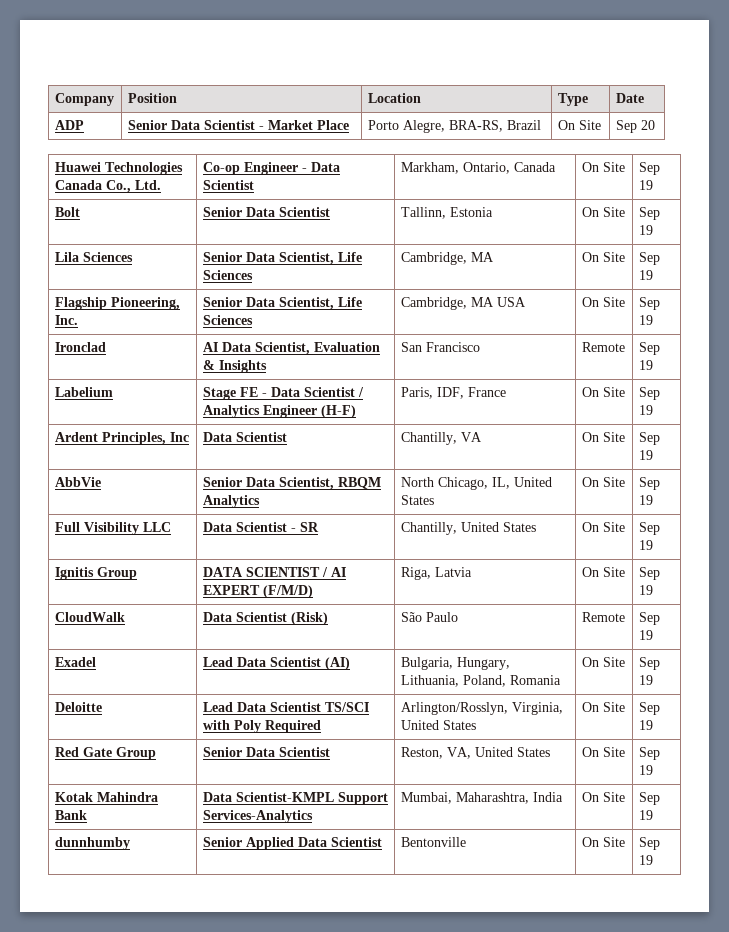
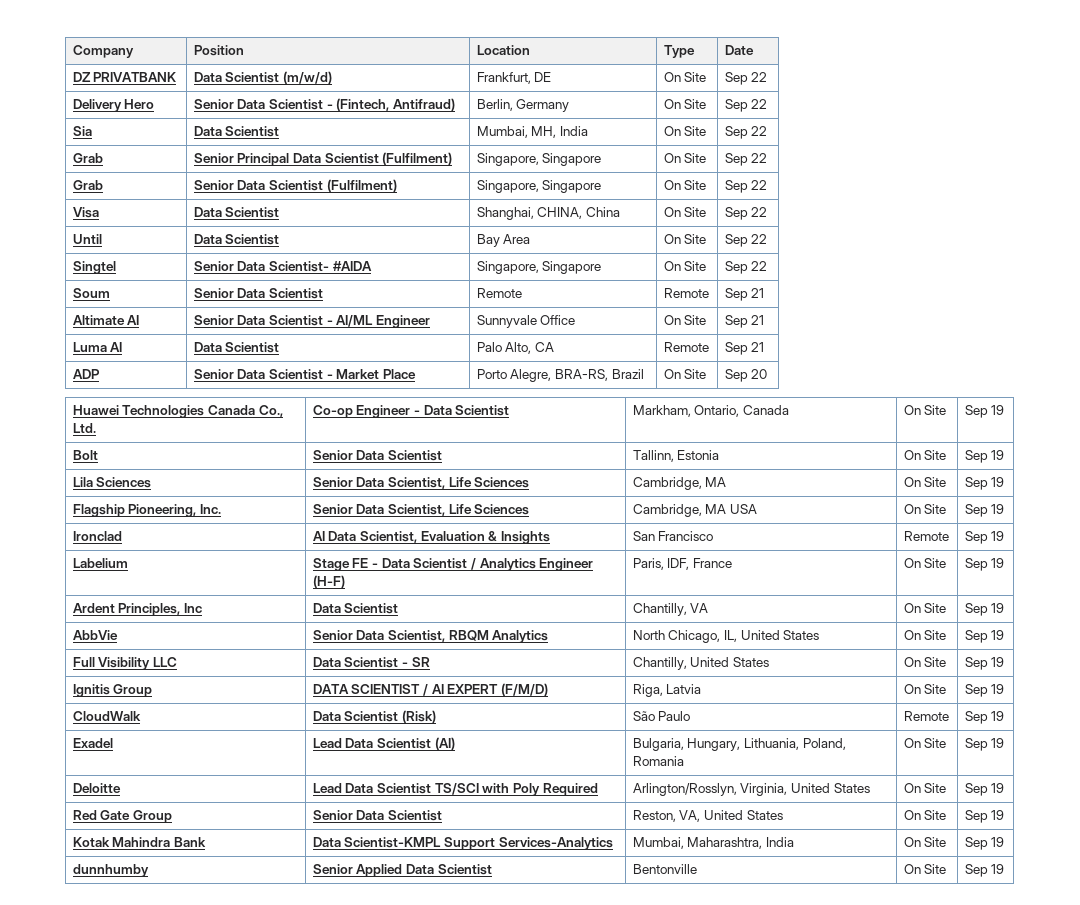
(644, 98) none -> [72,72,177,82] [193,71,333,84] [476,72,552,84] [663,72,707,82] [724,72,768,85] [72,99,155,112] [193,98,456,111] [476,99,570,112] [663,99,707,109] [724,99,768,112] [72,126,92,136] [193,126,280,137] [476,126,589,138] [663,126,707,136] [724,126,768,139] [72,153,103,163] [193,152,453,166] [476,153,602,166] [663,153,707,163] [724,153,768,166] [72,180,103,190] [193,179,397,192] [476,180,602,193] [663,180,707,190] [724,180,768,193] [72,207,99,218] [193,207,280,218] [476,207,621,220] [663,207,707,217] [724,207,768,220] [72,234,102,244] [193,234,280,245] [476,234,531,247] [663,234,707,244] [724,234,768,247] [72,261,116,274] [193,261,372,272] [476,261,602,274] [663,261,707,271] [724,261,768,274] [72,288,110,298] [193,288,324,299] [476,288,522,298] [663,288,709,298] [724,288,765,301] [72,315,140,325] [193,315,431,328] [476,315,576,328] [663,315,707,325] [724,315,765,328] [72,342,123,352] [193,342,280,353] [476,342,555,354] [663,342,709,352] [724,342,765,355] // DZ PRIVATBANK | Data Scientist (m/w/d) | Frankfurt, DE | On Site | Sep 22 // Delivery Hero | Senior Data Scientist - (Fintech, Antifraud) | Berlin, Germany | On Site | Sep 22 // Sia | Data Scientist | Mumbai, MH, India | On Site | Sep 22 // Grab | Senior Principal Data Scientist (Fulfilment) | Singapore, Singapore | On Site | Sep 22 // Grab | Senior Data Scientist (Fulfilment) | Singapore, Singapore | On Site | Sep 22 // Visa | Data Scientist | Shanghai, CHINA, China | On Site | Sep 22 // Until | Data Scientist | Bay Area | On Site | Sep 22 // Singtel | Senior Data Scientist- #AIDA | Singapore, Singapore | On Site | Sep 22 // Soum | Senior Data Scientist | Remote | Remote | Sep 21 // Altimate AI | Senior Data Scientist - AI/ML Engineer | Sunnyvale Office | On Site | Sep 21 // Luma AI | Data Scientist | Palo Alto, CA | Remote | Sep 21

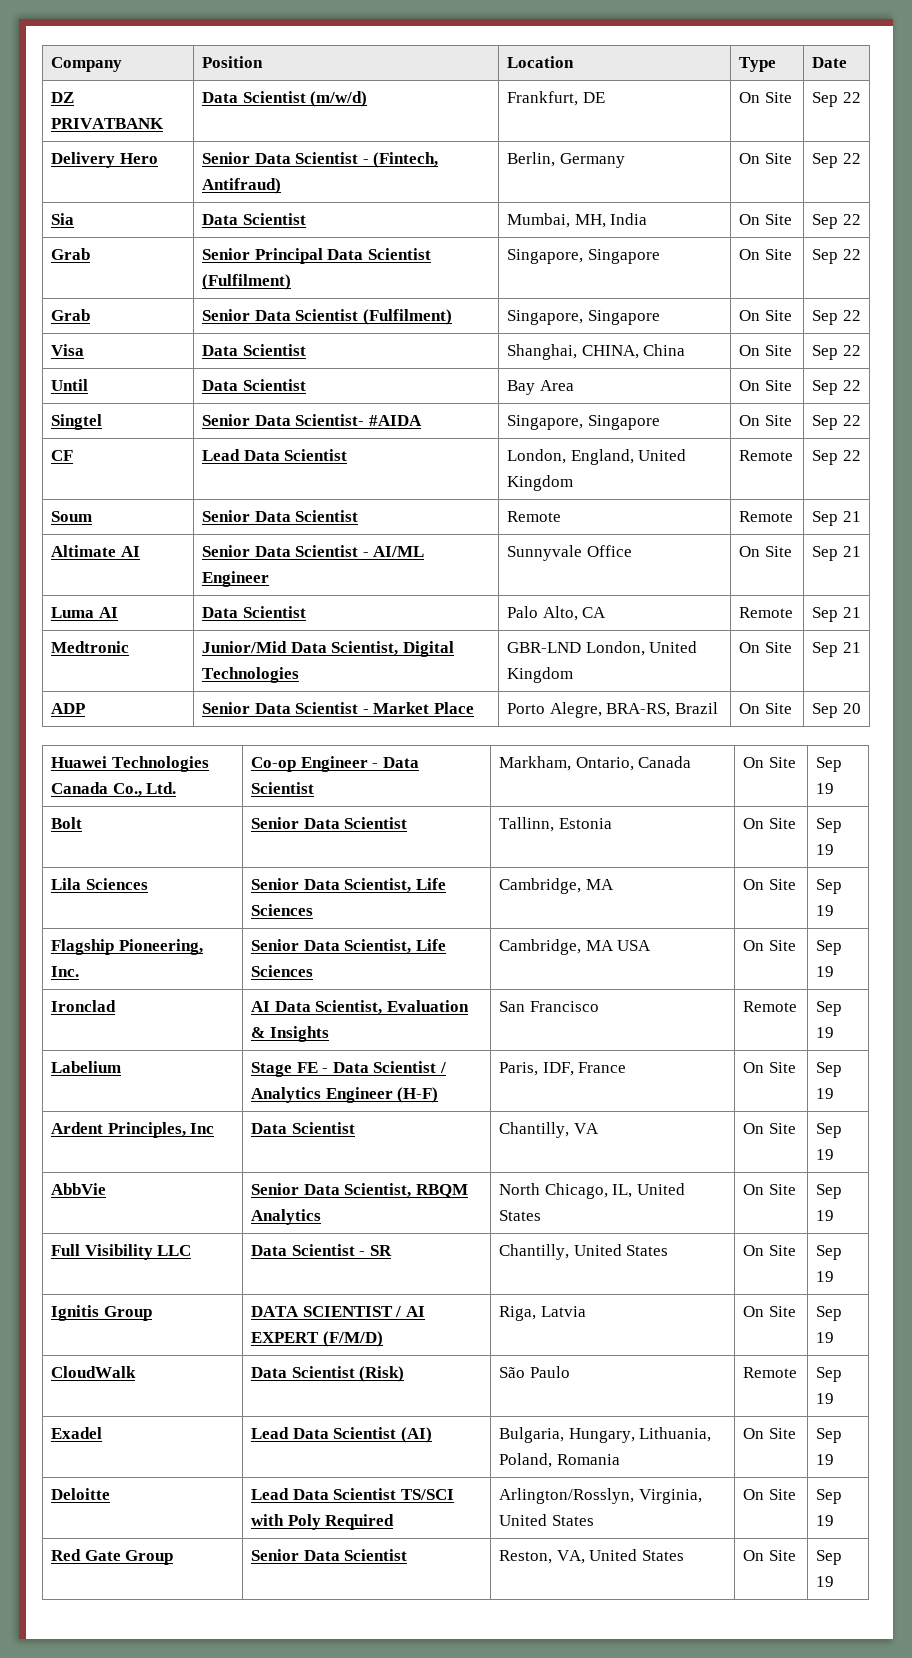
(768, 266) none -> [51,450,74,461] [202,449,348,461] [507,449,687,465] [507,475,574,491] [739,450,794,461] [812,450,861,465] // CF | Lead Data Scientist | London, England, United Kingdom | Remote | Sep 22
(765, 347) none -> [51,641,130,653] [202,641,454,657] [202,667,300,683] [507,641,698,656] [507,667,574,683] [739,642,792,653] [812,642,861,657] // Medtronic | Junior/Mid Data Scientist, Digital Technologies | GBR-LND London, United Kingdom | On Site | Sep 21
[72,837,207,847] [312,837,613,850] [632,837,795,849] [903,837,947,847] [964,837,1005,850] [72,864,149,877] [312,864,492,877] [632,864,697,874] [903,864,947,874] [964,864,1005,877] // Kotak Mahindra Bank | Data Scientist-KMPL Support Services-Analytics | Mumbai, Maharashtra, India | On Site | Sep 19 // dunnhumby | Senior Applied Data Scientist | Bentonville | On Site | Sep 19 -> (835, 1581) none

